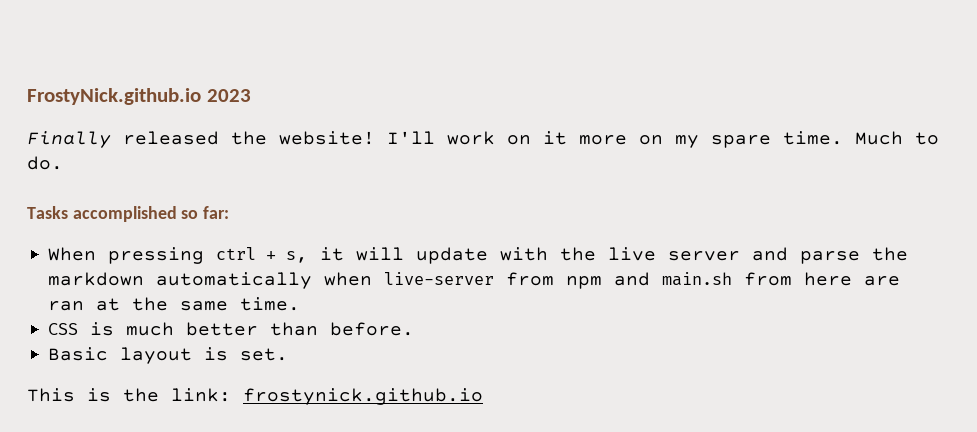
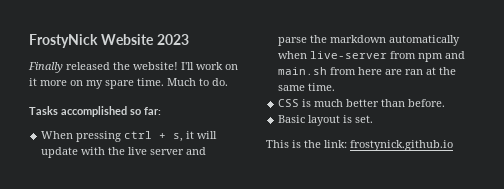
[27,88,201,105] FrostyNick.github.io -> [29,34,154,48] FrostyNick Website

